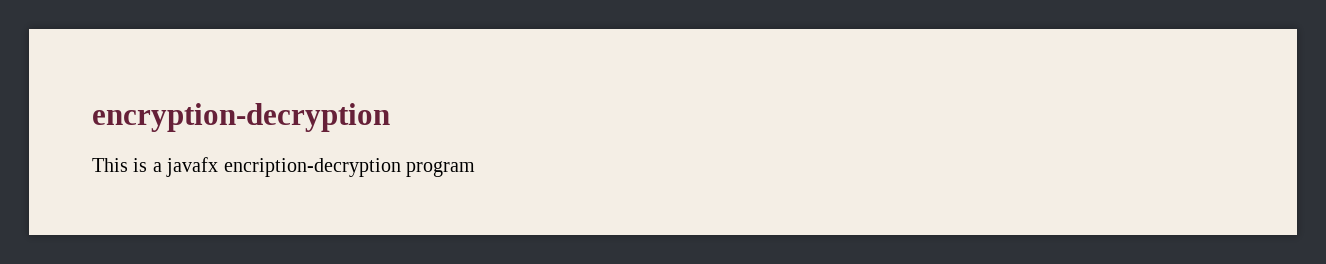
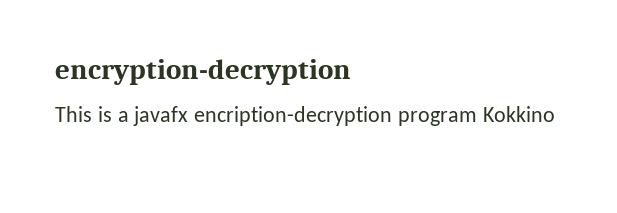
(475, 169) none -> [482,106,555,122] Kokkino

